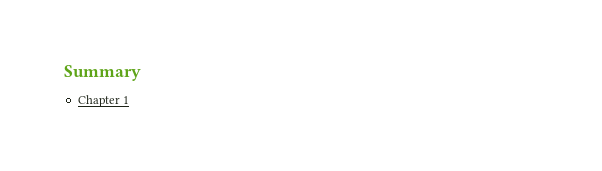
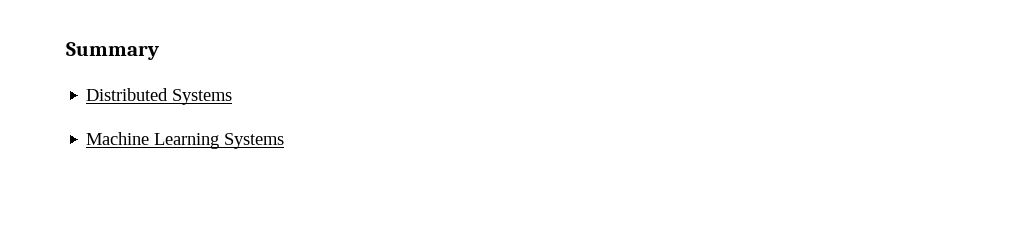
[77,95,130,107] Chapter 1 -> [86,88,233,105] [86,132,285,149] Distributed Systems // Machine Learning Systems

